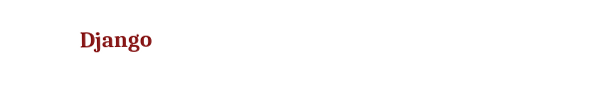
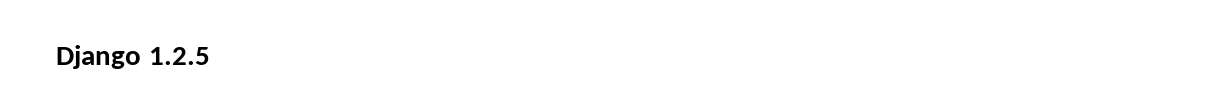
(153, 42) none -> [148,47,210,65] 1.2.5

